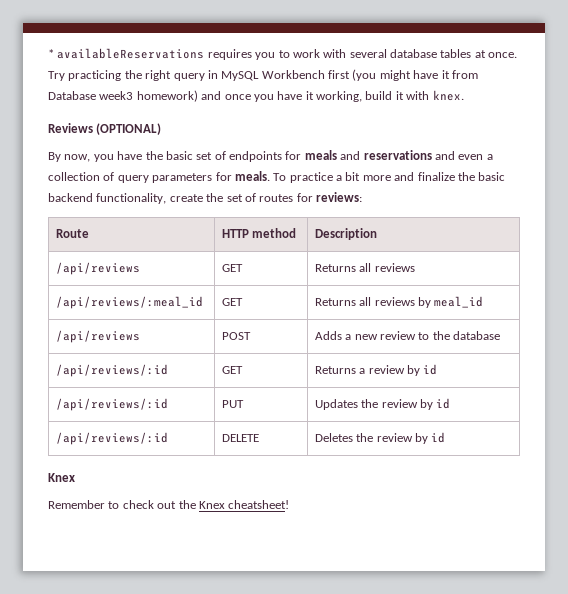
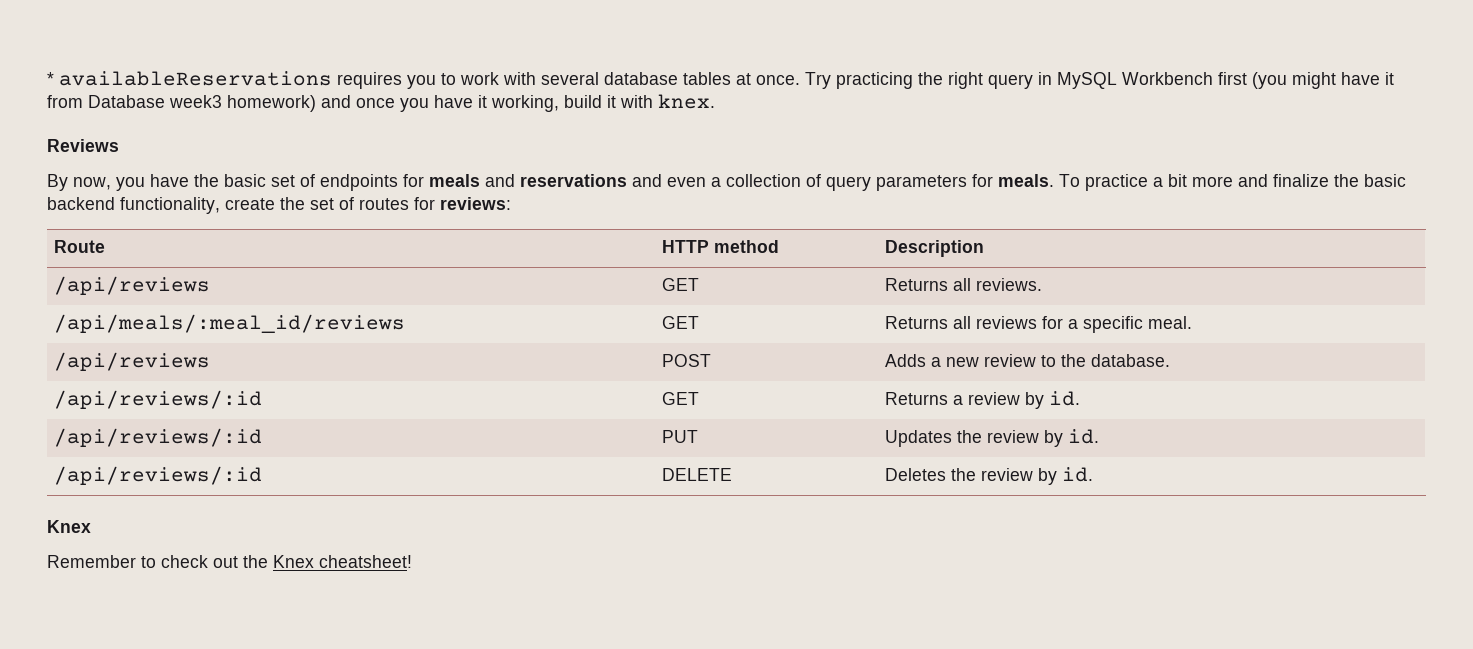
[96,123,162,135] (OPTIONAL) -> (119, 145) none
[374,263,415,272] [55,296,203,309] [221,298,243,306] [314,296,484,308] reviews // /api/reviews/:meal_id | GET | Returns all reviews by meal_id -> [976,278,1043,291] [54,314,406,333] [662,316,700,329] [885,316,1193,333] reviews. // /api/meals/:meal_id/reviews | GET | Returns all reviews for a specific meal.
[453,331,501,340] database -> [1091,354,1171,367] database.
[423,364,438,375] id -> [1049,391,1081,406] id.
[436,398,451,409] id -> [1068,429,1100,444] id.
[431,432,446,443] id -> [1062,467,1094,482] id.

